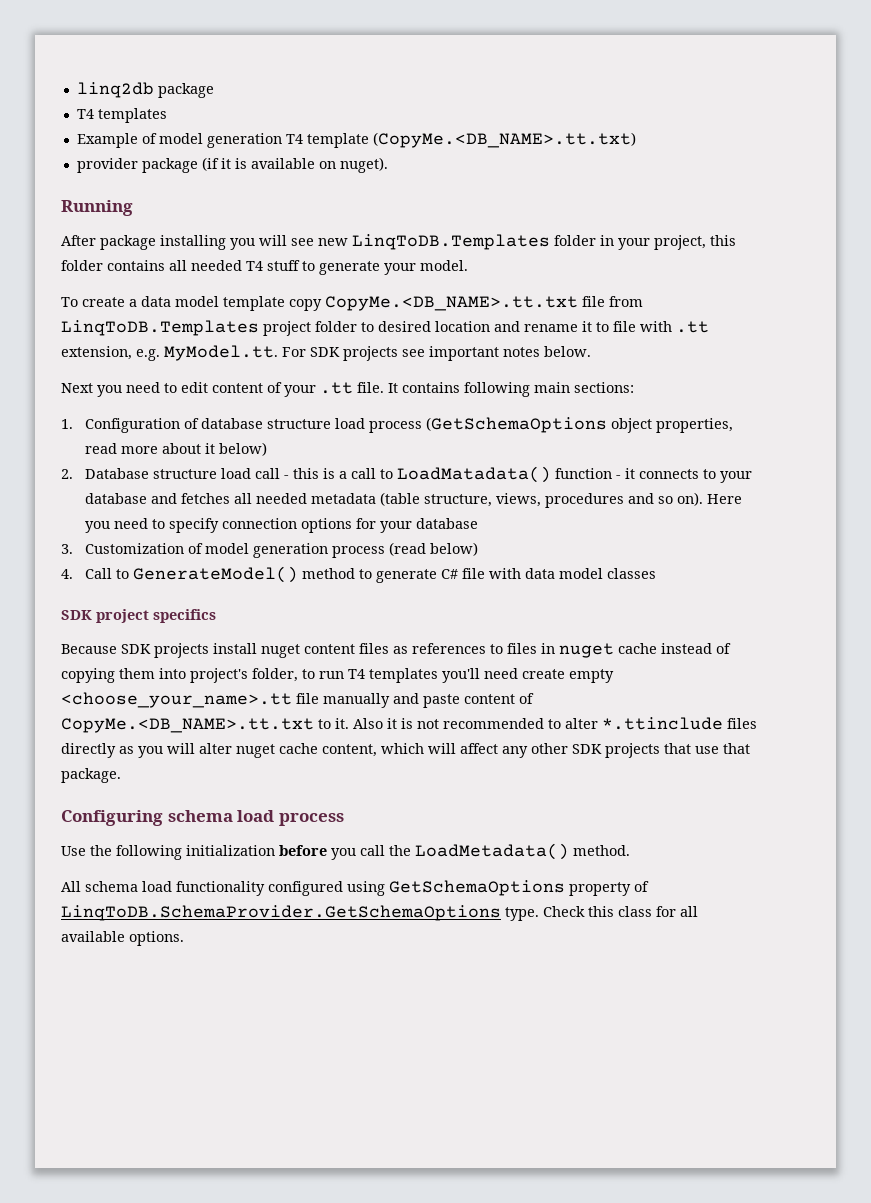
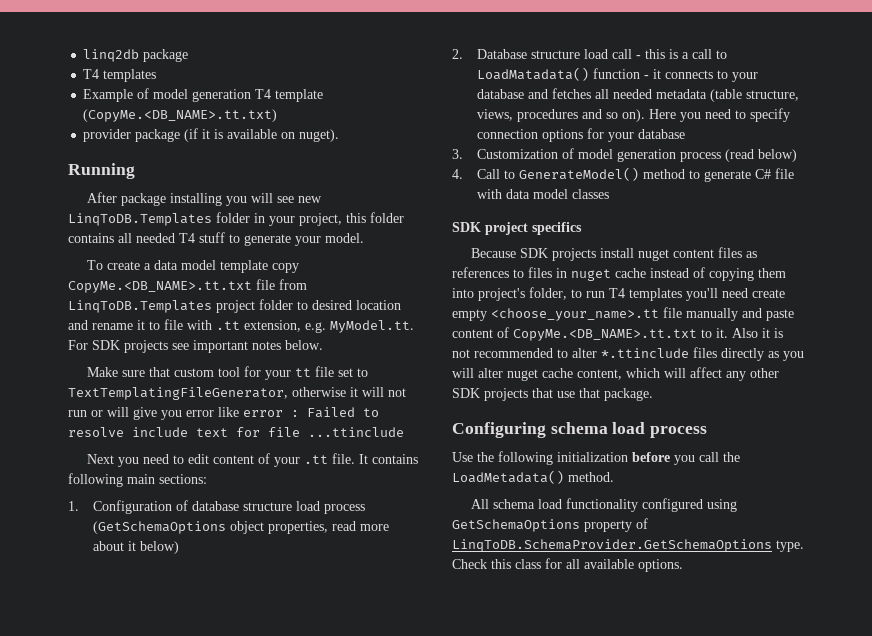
(591, 351) none -> [86,366,368,380] [68,387,406,400] [68,407,379,420] [68,427,404,437] // Make sure that custom tool for your tt file set to TextTemplatingFileGenerator, otherwise it will not run or will give you error like error : Failed to resolve include text for file ...ttinclude

